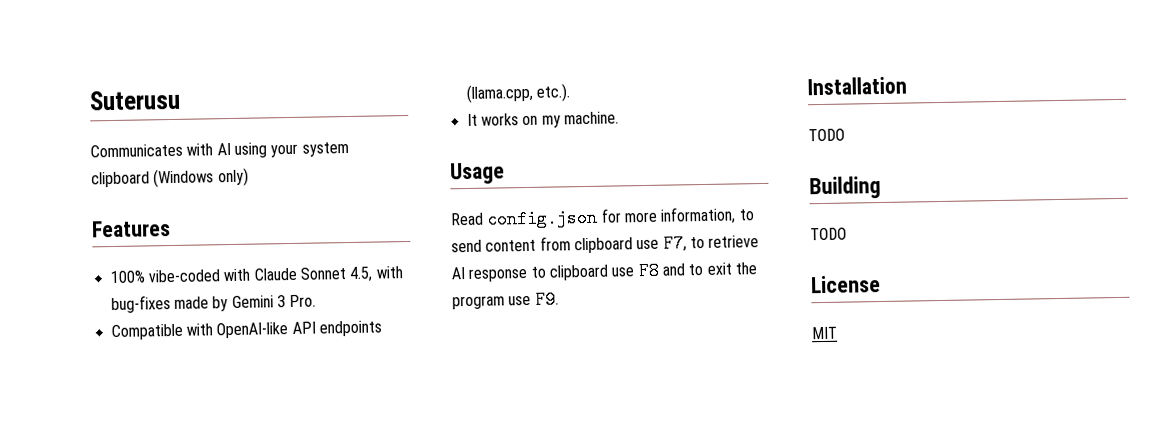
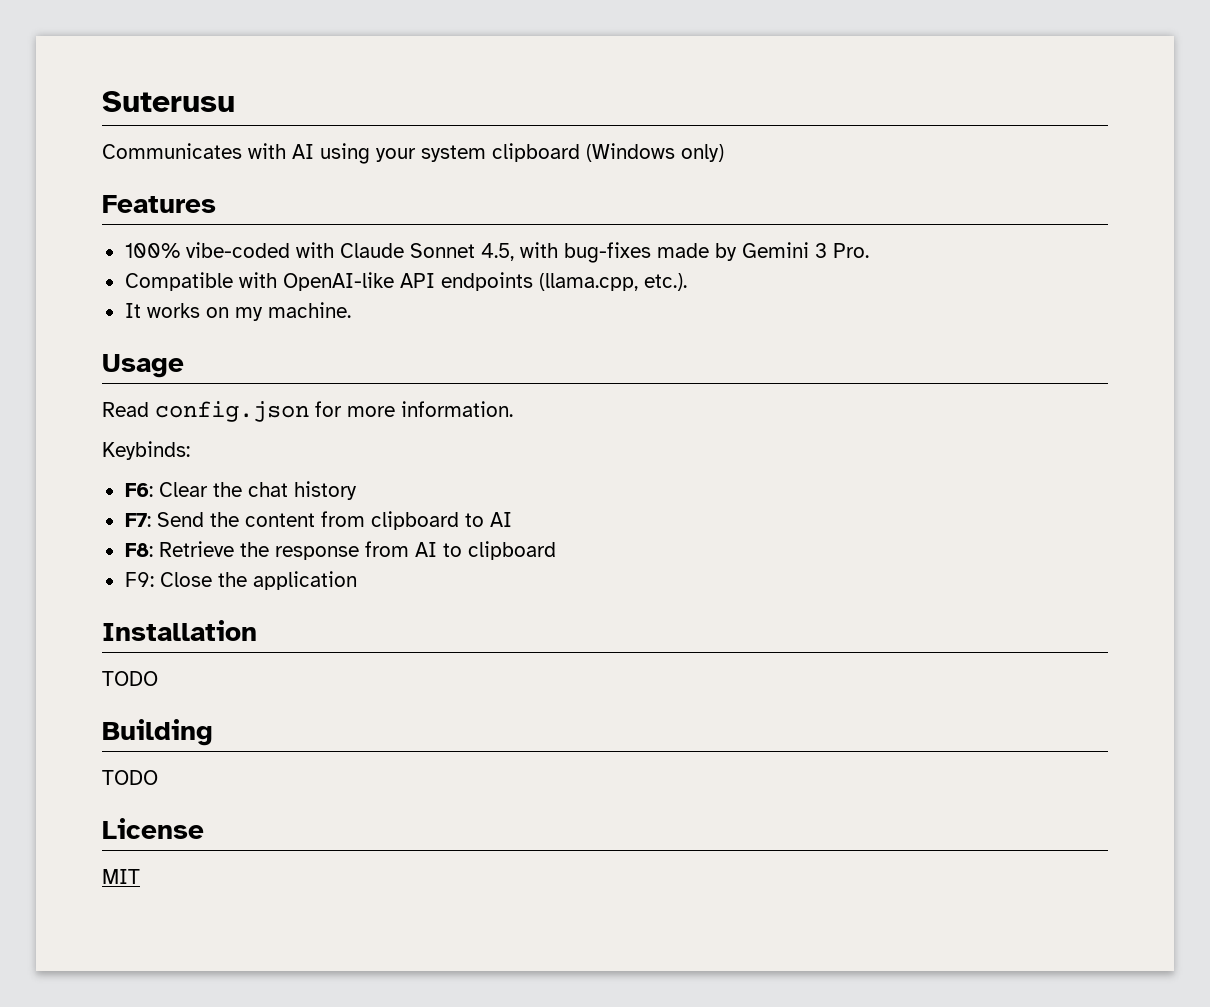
[660,206,755,225] [451,234,760,254] [451,261,757,282] [452,290,559,310] information, to send content from clipboard use F7, to retrieve AI response to clipboard use F8 and to exit the program use F9. -> [401,401,513,417] [102,441,190,460] [124,481,357,500] [124,511,512,530] [124,541,556,560] [124,571,357,590] information. // Keybinds: // F6: Clear the chat history // F7: Send the content from clipboard to AI // F8: Retrieve the response from AI to clipboard // F9: Close the application

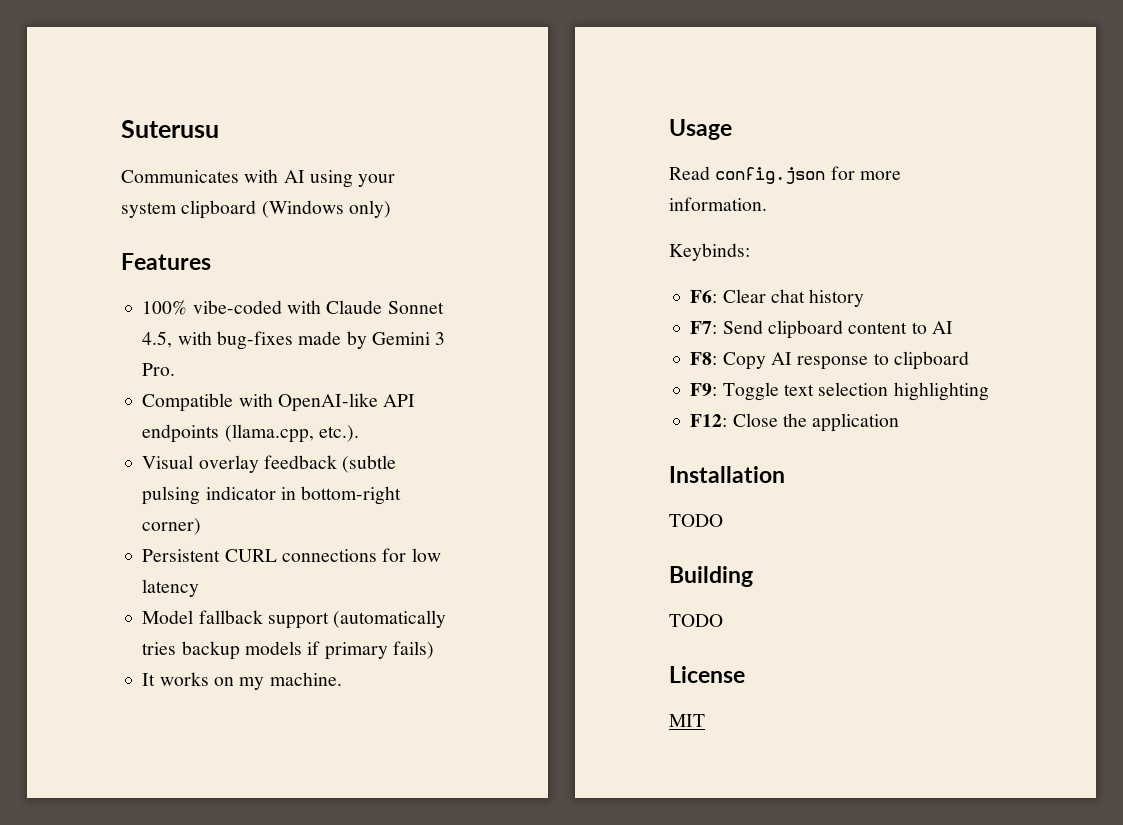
(687, 282) none -> [142,455,397,473] [142,486,402,505] [142,518,202,535] [142,548,441,562] [142,579,200,597] [142,610,447,629] [142,641,434,660] // Visual overlay feedback (subtle pulsing indicator in bottom-right corner) // Persistent CURL connections for low latency // Model fallback support (automatically tries backup models if primary fails)
[212,482,242,497] the -> (766, 296) none
[209,511,459,530] the content from clipboard -> [767,320,908,339] clipboard content
[158,541,556,560] [124,572,154,587] Retrieve the response from AI to clipboard // F9: -> [722,351,969,370] [690,382,989,401] [690,414,728,427] Copy AI response to clipboard // F9: Toggle text selection highlighting // F12:

